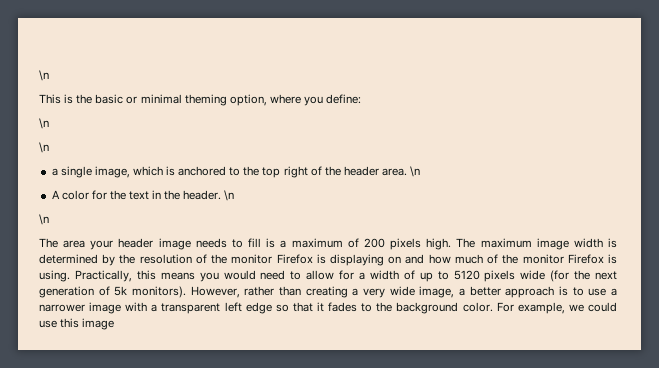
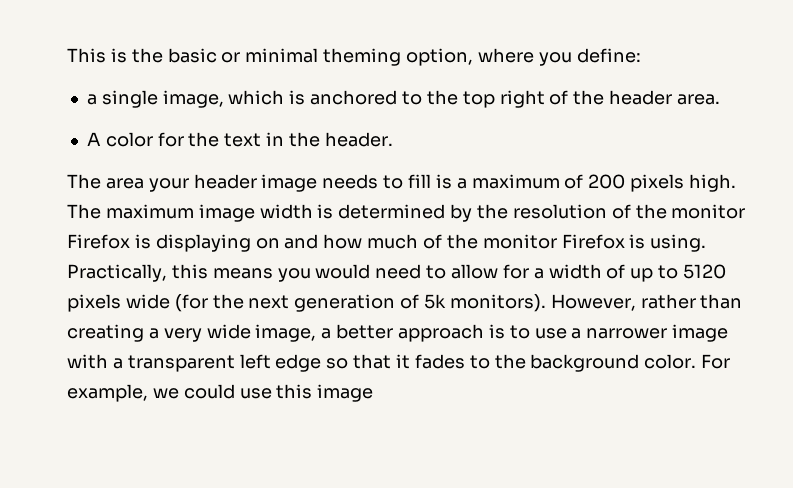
[39,70,49,81] \n // -> (67, 55) none
[39,118,49,129] [39,142,49,153] // \n // \n -> (641, 55) none
[410,166,421,177] \n -> (720, 99) none
[224,190,235,201] [39,214,49,225] \n // \n -> (393, 139) none

